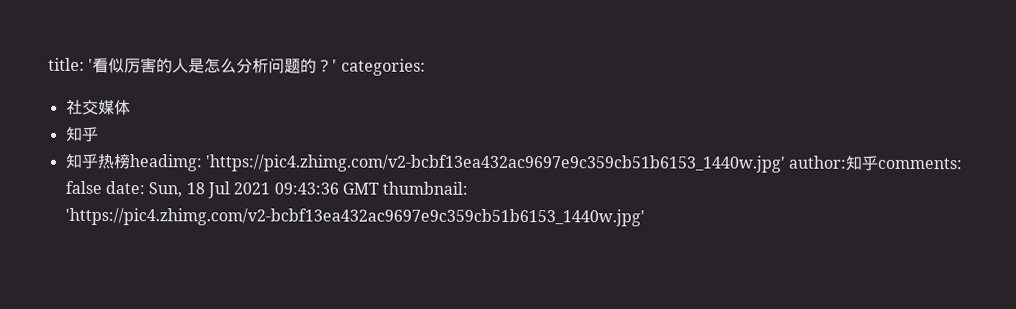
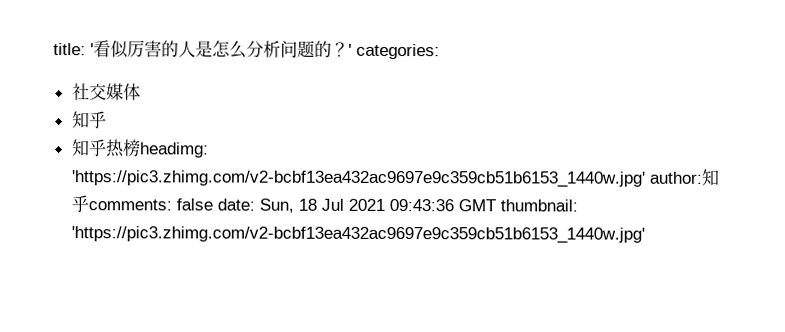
[204,154,785,173] 'https://pic4.zhimg.com/v2-bcbf13ea432ac9697e9c359cb51b6153_1440w.jpg' -> [70,170,645,188] 'https://pic3.zhimg.com/v2-bcbf13ea432ac9697e9c359cb51b6153_1440w.jpg'
[64,207,645,227] 'https://pic4.zhimg.com/v2-bcbf13ea432ac9697e9c359cb51b6153_1440w.jpg' -> [70,226,645,244] 'https://pic3.zhimg.com/v2-bcbf13ea432ac9697e9c359cb51b6153_1440w.jpg'

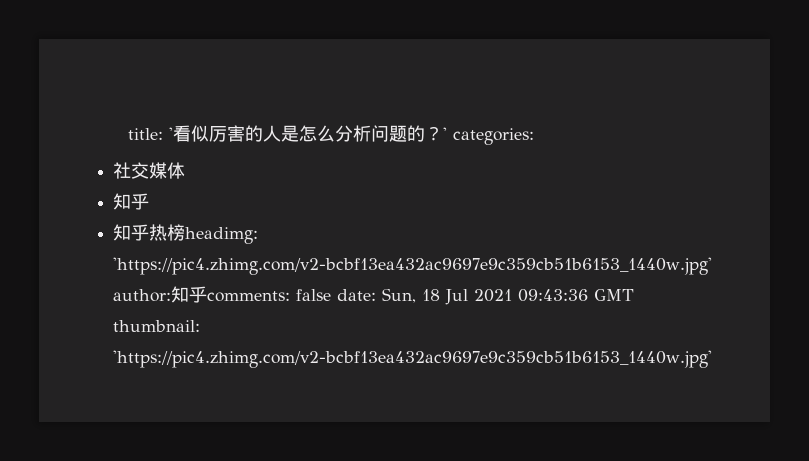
[70,170,645,188] 'https://pic3.zhimg.com/v2-bcbf13ea432ac9697e9c359cb51b6153_1440w.jpg' -> [113,257,713,275] 'https://pic4.zhimg.com/v2-bcbf13ea432ac9697e9c359cb51b6153_1440w.jpg'
[70,226,645,244] 'https://pic3.zhimg.com/v2-bcbf13ea432ac9697e9c359cb51b6153_1440w.jpg' -> [113,350,713,368] 'https://pic4.zhimg.com/v2-bcbf13ea432ac9697e9c359cb51b6153_1440w.jpg'

